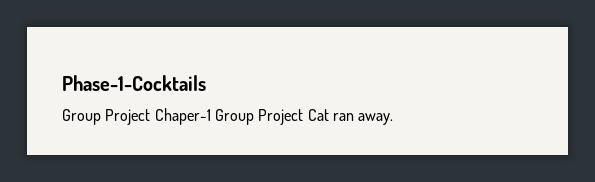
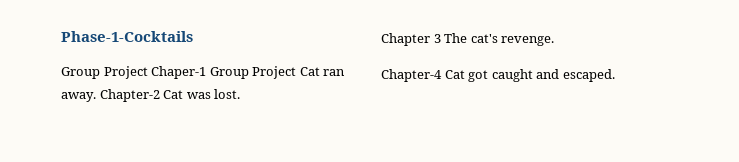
(394, 119) none -> [99,89,241,102] [381,33,555,46] [381,69,615,82] Chapter-2 Cat was lost. // Chapter 3 The cat's revenge. // Chapter-4 Cat got caught and escaped.

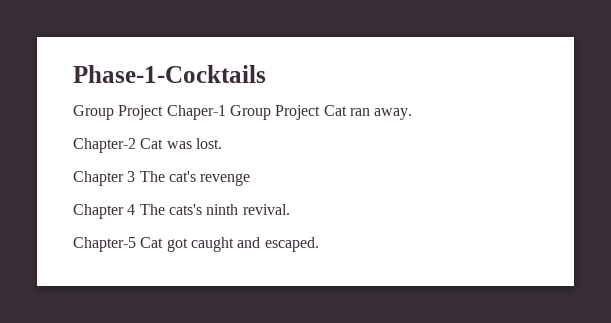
(96, 97) none -> (413, 114) //
[501,36,555,46] [381,69,442,82] revenge. // Chapter-4 -> [200,173,251,186] [73,204,290,219] [73,237,136,252] revenge // Chapter 4 The cats's ninth revival. // Chapter-5

